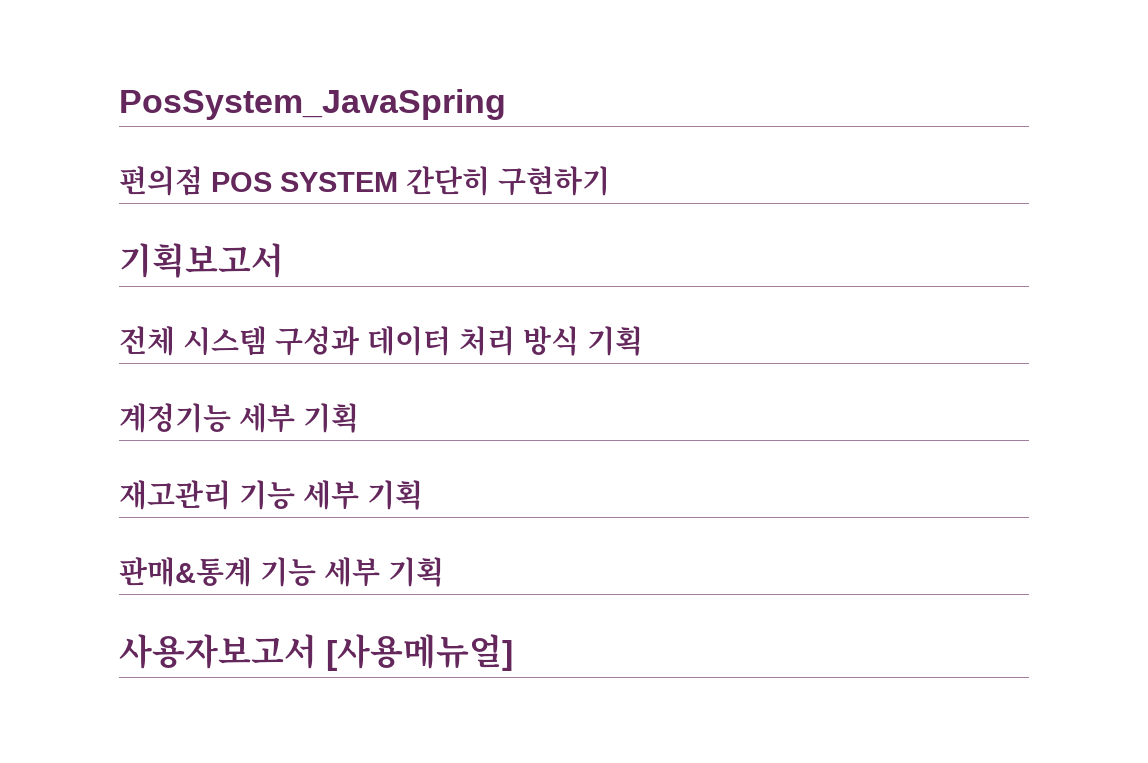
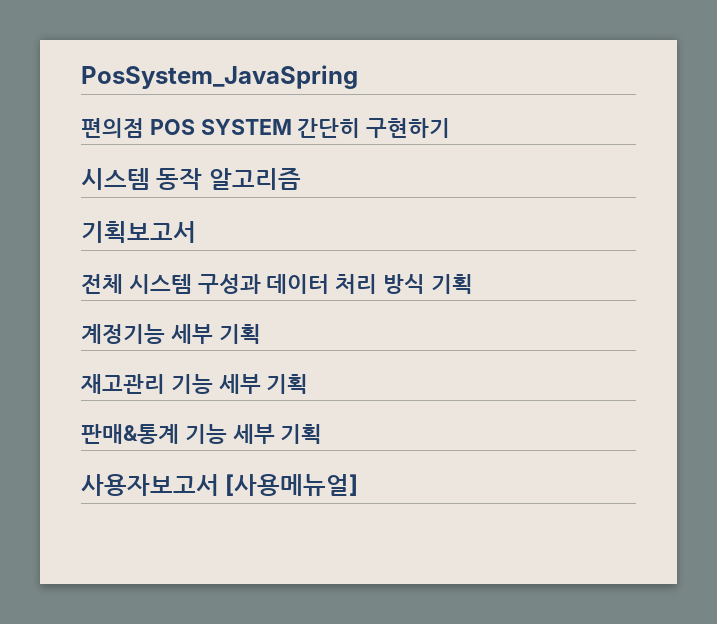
(610, 181) none -> [81,168,301,190] // 시스템 동작 알고리즘

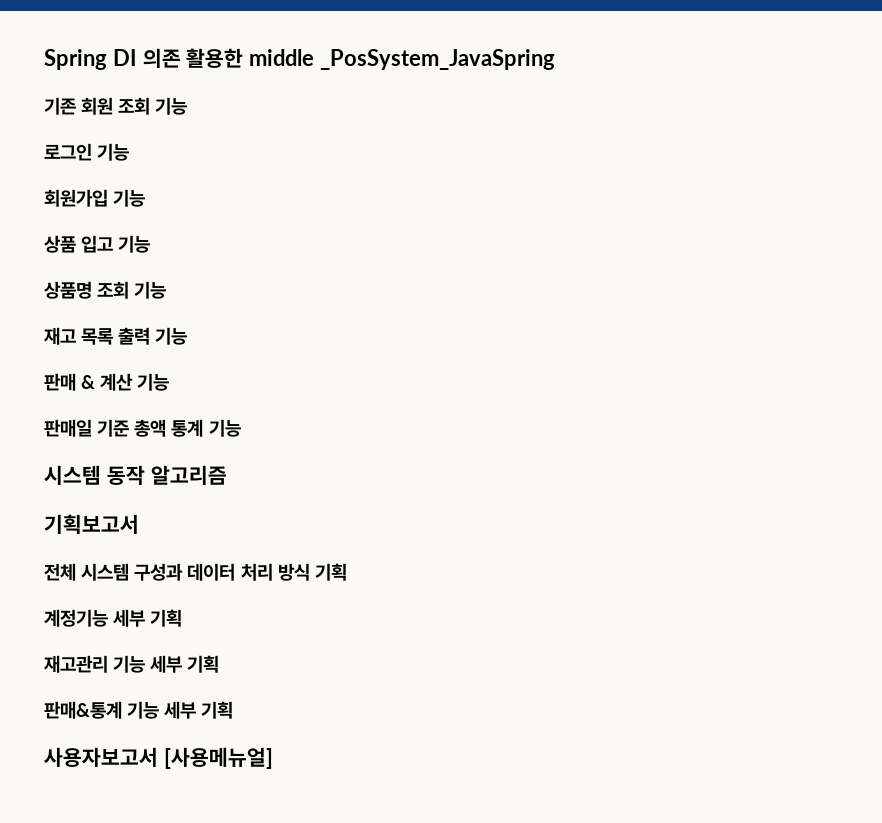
[81,65,358,89] [81,118,451,138] PosSystem_JavaSpring // 편의점 POS SYSTEM 간단히 구현하기 -> [44,48,556,70] [44,97,188,115] [44,143,130,161] [44,189,146,207] [44,235,151,253] [44,281,167,299] [44,327,188,345] [44,373,170,391] [44,419,241,437] Spring DI 의존 활용한 middle _PosSystem_JavaSpring // 기존 회원 조회 기능 // 로그인 기능 // 회원가입 기능 // 상품 입고 기능 // 상품명 조회 기능 // 재고 목록 출력 기능 // 판매 & 계산 기능 // 판매일 기준 총액 통계 기능

